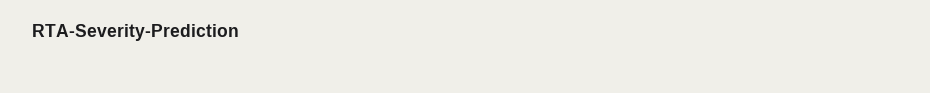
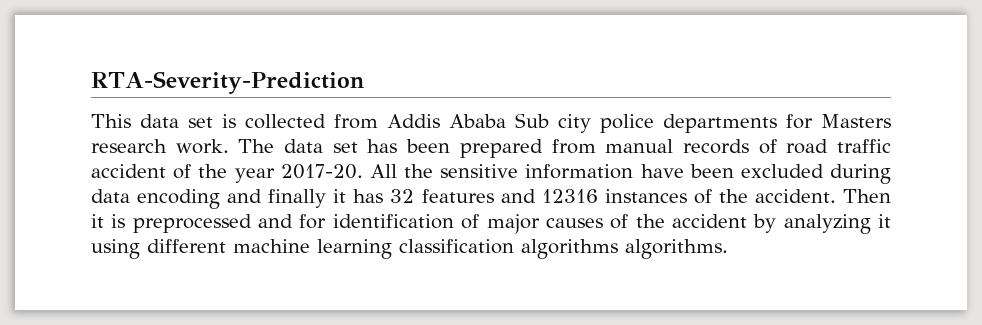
(239, 32) none -> [91,113,891,133] [91,139,892,158] [91,164,891,184] [91,189,891,209] [91,214,892,234] [91,239,728,259] // This data set is collected from Addis Ababa Sub city police departments for Masters research work. The data set has been prepared from manual records of road traffic accident of the year 2017-20. All the sensitive information have been excluded during data encoding and finally it has 32 features and 12316 instances of the accident. Then it is preprocessed and for identification of major causes of the accident by analyzing it using different machine learning classification algorithms algorithms.

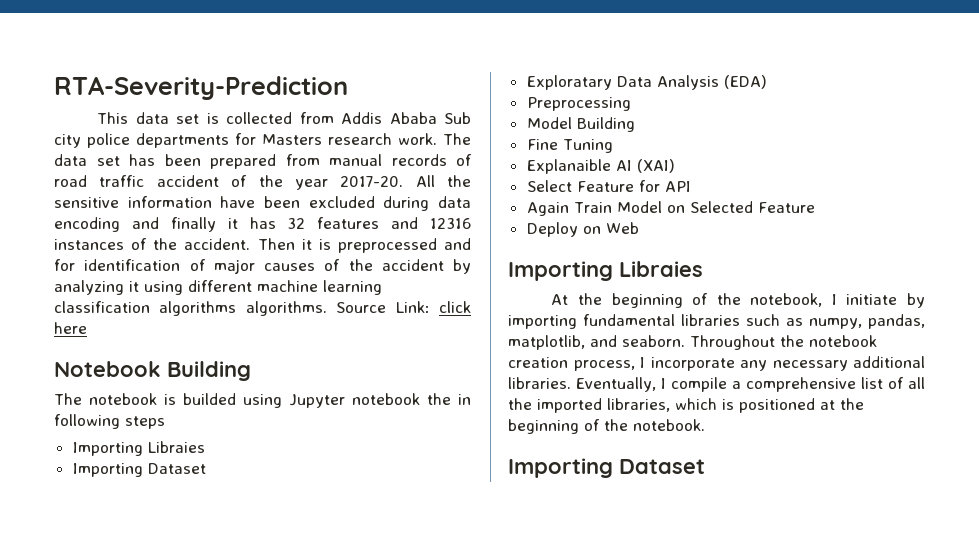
(728, 249) none -> [336,301,471,313] [54,322,87,334] [54,361,251,381] [54,393,471,408] [54,414,165,429] [72,441,205,456] [72,463,206,477] [526,75,767,90] [526,97,631,111] [526,117,635,132] [526,139,613,153] [526,159,675,174] [526,180,691,192] [526,201,815,216] [526,222,639,237] [508,261,703,281] [551,293,925,308] [508,314,925,329] [508,335,877,350] [508,356,925,371] [508,377,925,392] [508,398,864,413] [508,419,705,434] [508,458,705,478] Source Link: click here // Notebook Building // The notebook is builded using Jupyter notebook the in following steps // Importing Libraies // Importing Dataset // Exploratary Data Analysis (EDA) // Preprocessing // Model Building // Fine Tuning // Explanaible AI (XAI) // Select Feature for API // Again Train Model on Selected Feature // Deploy on Web // Importing Libraies // At the beginning of the notebook, I initiate by importing fundamental libraries such as numpy, pandas, matplotlib, and seaborn. Throughout the notebook creation process, I incorporate any necessary additional libraries. Eventually, I compile a comprehensive list of all the imported libraries, which is positioned at the beginning of the notebook. // Importing Dataset

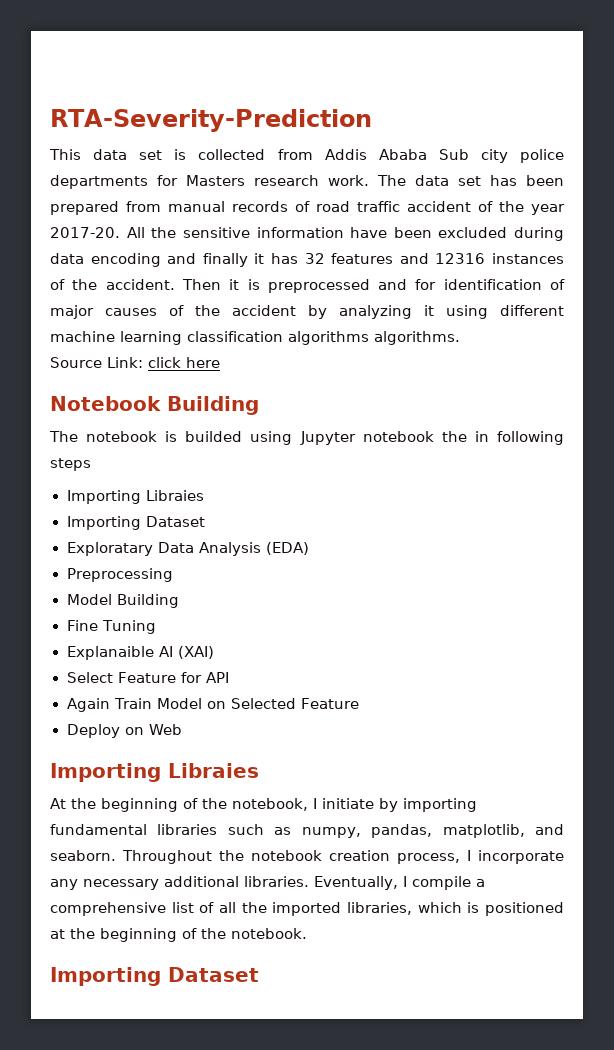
(327, 308) none -> (460, 338) //

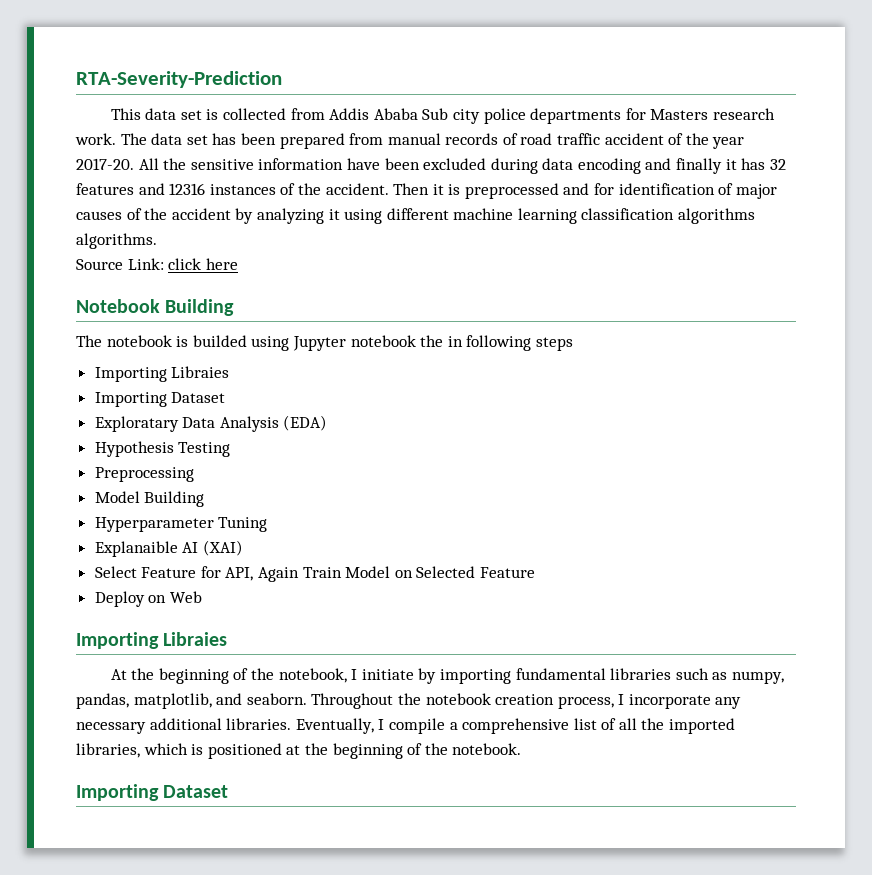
(309, 548) none -> [94,441,231,457] // Hypothesis Testing
[66,620,99,631] Fine -> [94,517,214,532] Hyperparameter
[205,672,229,683] API // -> [225,567,254,581] API,

